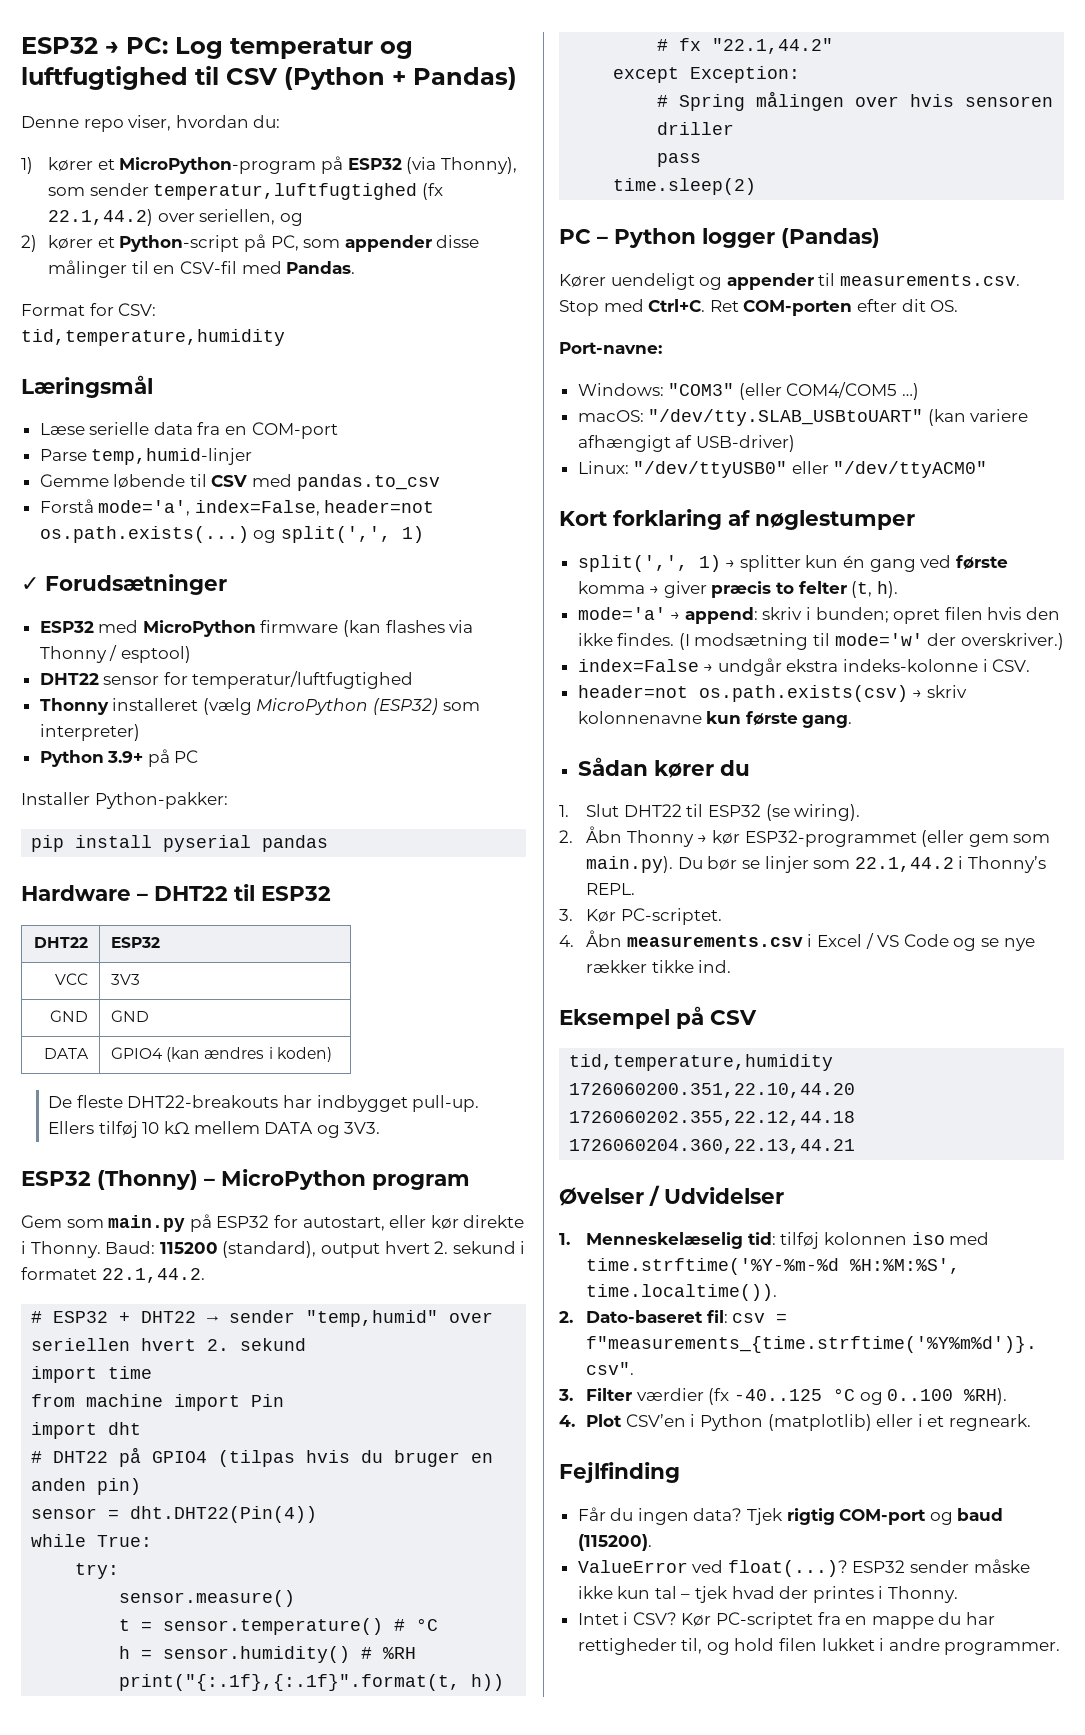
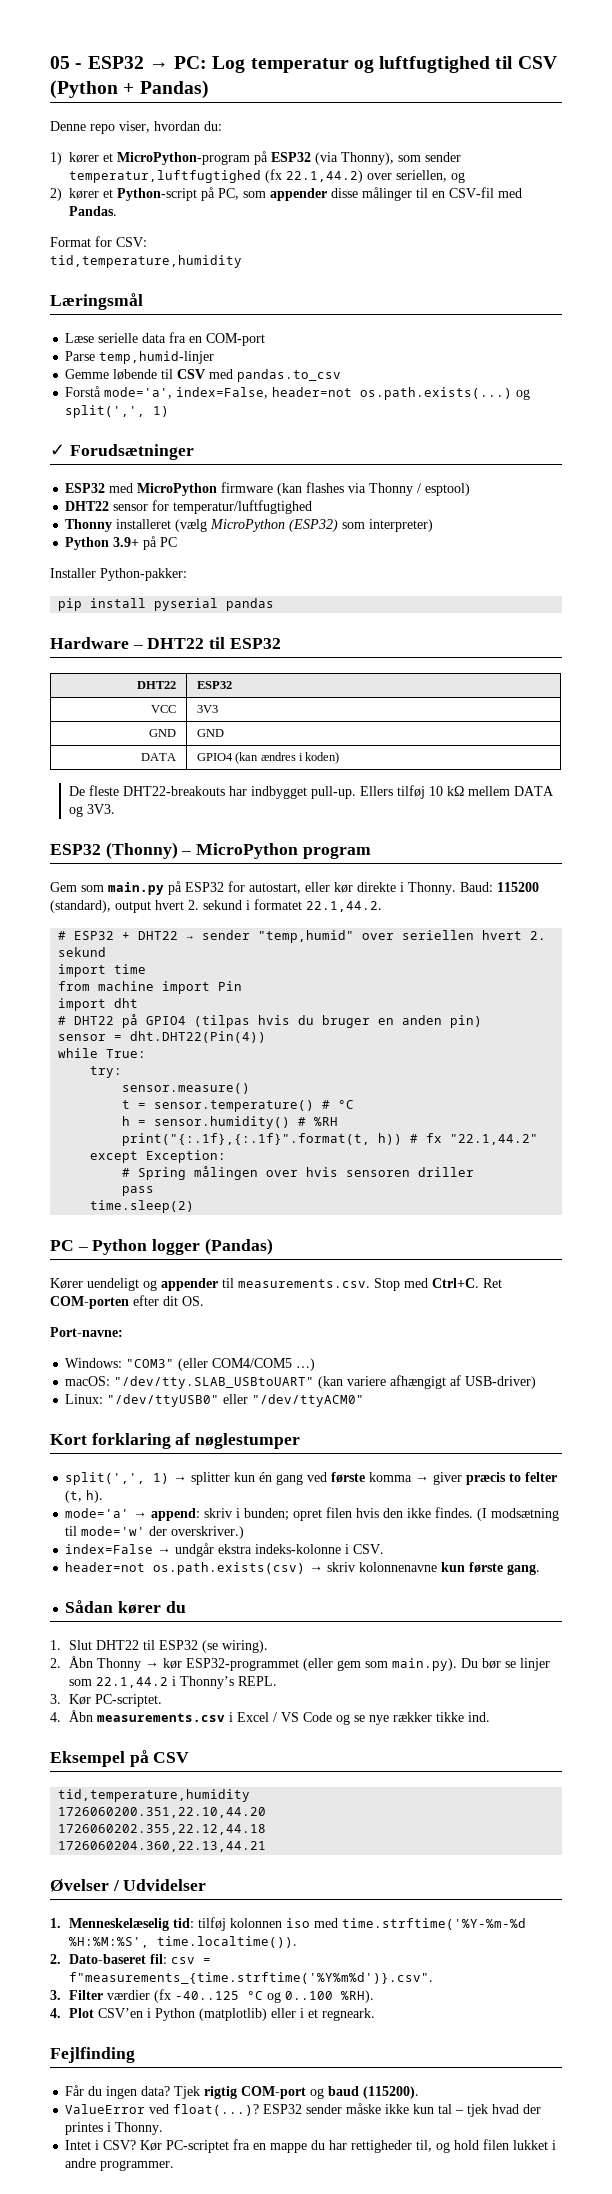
(21, 45) none -> [50,56,83,69] 05 -

